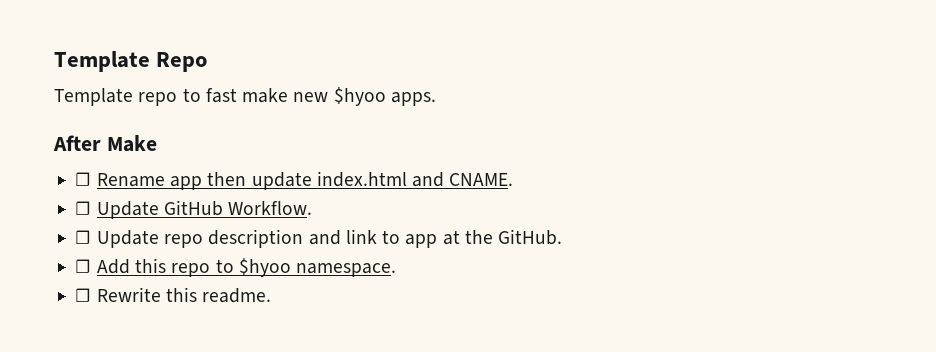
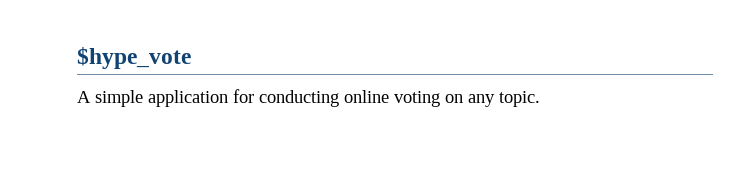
[54,51,208,72] [54,87,436,106] [53,135,157,152] [75,171,514,190] [75,200,313,219] [75,229,563,248] [75,258,397,277] [75,287,272,303] Template Repo // Template repo to fast make new $hyoo apps. // After Make // ☐ Rename app then update index.html and CNAME. // ☐ Update GitHub Workflow. // ☐ Update repo description and link to app at the GitHub. // ☐ Add this repo to $hyoo namespace. // ☐ Rewrite this readme. -> [77,47,191,69] [77,89,540,107] $hype_vote // A simple application for conducting online voting on any topic.

